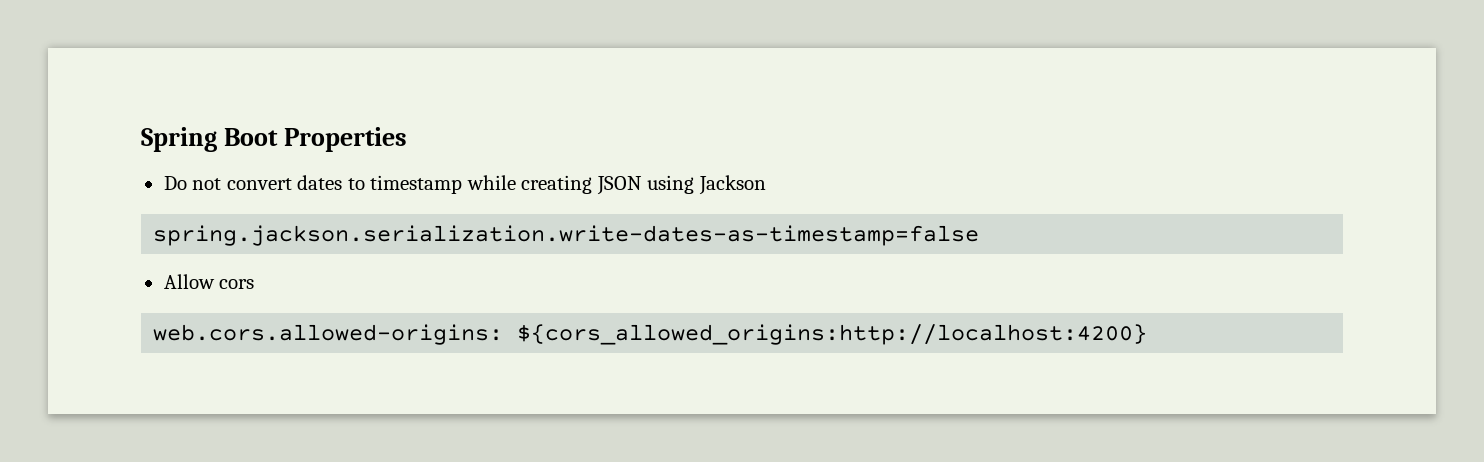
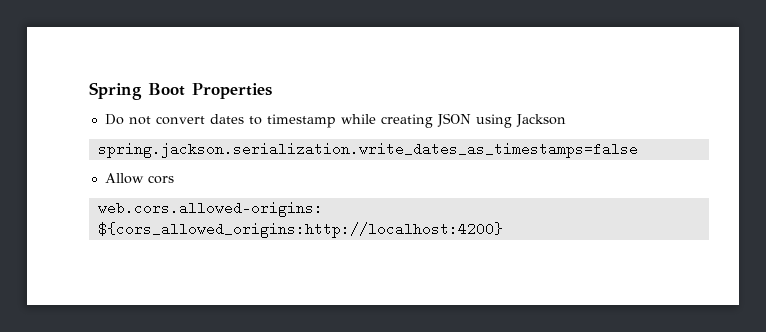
[153,225,980,246] spring.jackson.serialization.write-dates-as-timestamp=false -> [97,142,638,158] spring.jackson.serialization.write_dates_as_timestamps=false

